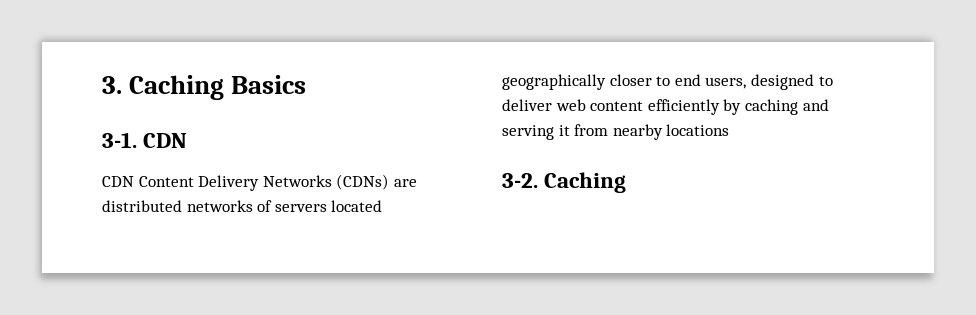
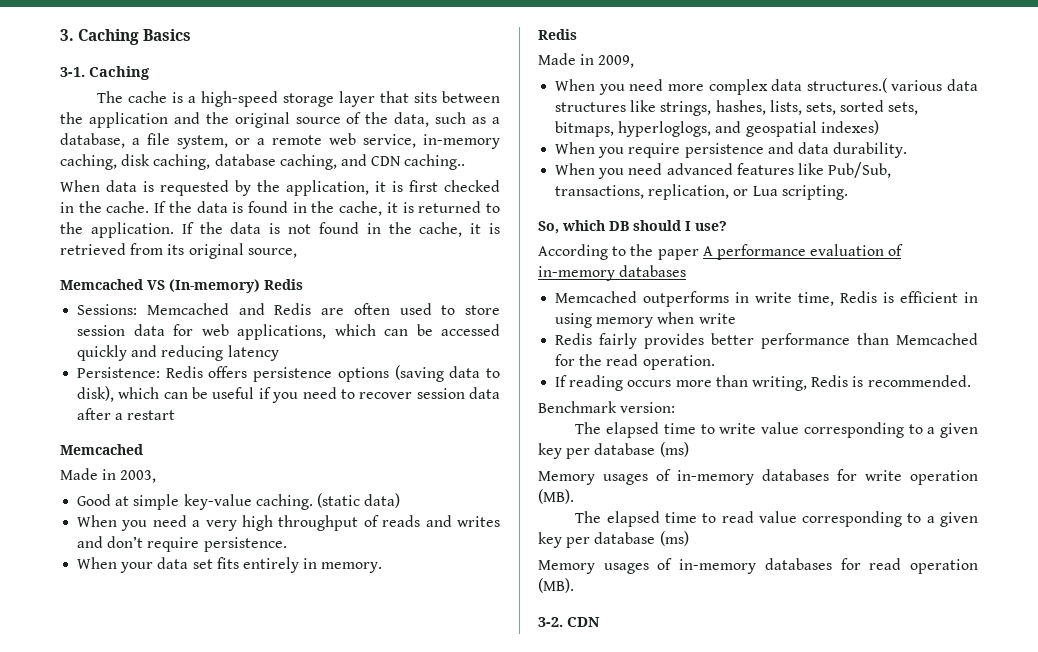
[143,133,188,148] [102,174,417,191] [102,200,383,212] [502,74,833,90] [502,99,829,115] [502,124,730,140] CDN // CDN Content Delivery Networks (CDNs) are distributed networks of servers located geographically closer to end users, designed to deliver web content efficiently by caching and serving it from nearby locations -> [89,66,150,80] [97,91,500,107] [60,112,501,128] [60,133,500,149] [60,154,466,170] [60,180,500,196] [60,201,501,216] [60,222,500,238] [60,243,297,259] [60,279,303,293] [77,303,500,315] [77,324,500,340] [77,345,279,361] [77,365,500,382] [77,386,500,403] [77,408,176,420] [60,444,143,455] [60,468,157,483] [77,493,401,510] [77,515,500,531] [77,536,287,552] [77,557,383,573] [538,29,577,40] [538,53,635,68] [555,78,978,95] [555,100,919,116] [555,120,879,137] [555,142,908,158] [555,162,892,179] [555,184,848,200] [538,220,727,234] [538,244,904,260] [538,265,687,281] [555,291,978,307] [555,312,736,328] [555,333,978,349] [555,354,715,370] [555,375,971,391] [538,401,676,413] [575,422,978,438] [538,442,689,459] [538,469,978,485] [538,489,574,504] [575,511,978,527] [538,531,689,548] [538,558,978,574] [538,578,574,593] Caching // The cache is a high-speed storage layer that sits between the application and the original source of the data, such as a database, a file system, or a remote web service, in-memory caching, disk caching, database caching, and CDN caching.. // When data is requested by the application, it is first checked in the cache. If the data is found in the cache, it is returned to the application. If the data is not found in the cache, it is retrieved from its original source, // Memcached VS (In-memory) Redis // Sessions: Memcached and Redis are often used to store session data for web applications, which can be accessed quickly and reducing latency // Persistence: Redis offers persistence options (saving data to disk), which can be useful if you need to recover session data after a restart // Memcached // Made in 2003, // Good at simple key-value caching. (static data) // When you need a very high throughput of reads and writes and don’t require persistence. // When your data set fits entirely in memory. // Redis // Made in 2009, // When you need more complex data structures.( various data structures like strings, hashes, lists, sets, sorted sets, bitmaps, hyperloglogs, and geospatial indexes) // When you require persistence and data durability. // When you need advanced features like Pub/Sub, transactions, replication, or Lua scripting. // So, which DB should I use? // According to the paper A performance evaluation of in-memory databases // Memcached outperforms in write time, Redis is efficient in using memory when write // Redis fairly provides better performance than Memcached for the read operation. // If reading occurs more than writing, Redis is recommended. // Benchmark version: // The elapsed time to write value corresponding to a given key per database (ms) // Memory usages of in-memory databases for write operation (MB). // The elapsed time to read value corresponding to a given key per database (ms) // Memory usages of in-memory databases for read operation (MB).
[544,172,627,193] Caching -> [567,617,600,627] CDN

